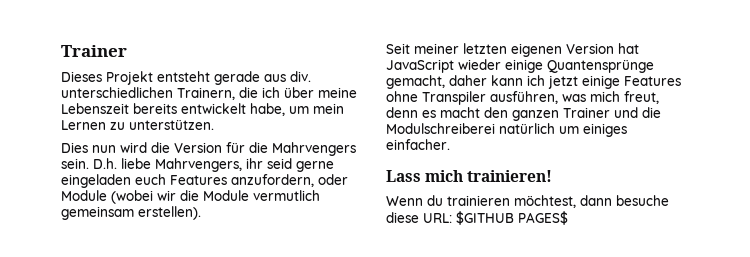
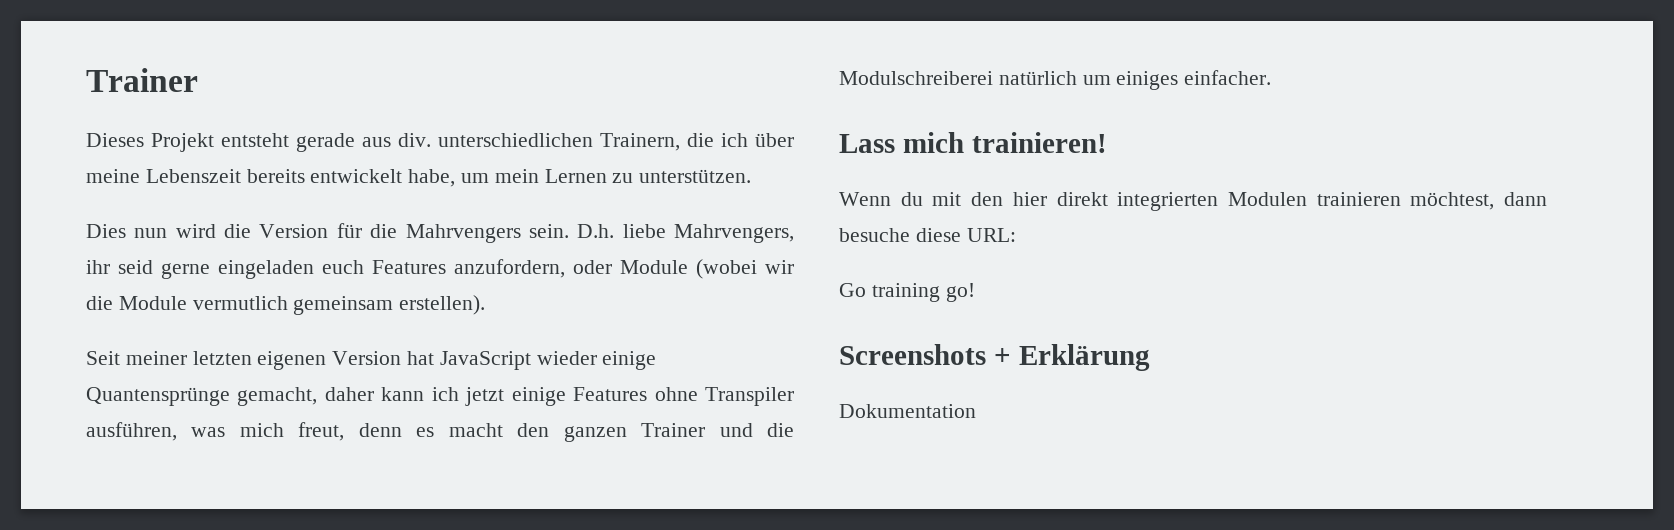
(443, 200) none -> [932,192,1307,211] mit den hier direkt integrierten Modulen
[456,211,568,225] $GITHUB PAGES$ -> [839,283,975,302] [839,344,1150,371] [839,404,976,418] // Go training go! // Screenshots + Erklärung // Dokumentation

